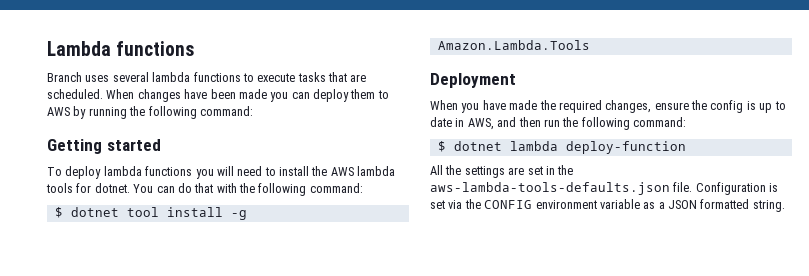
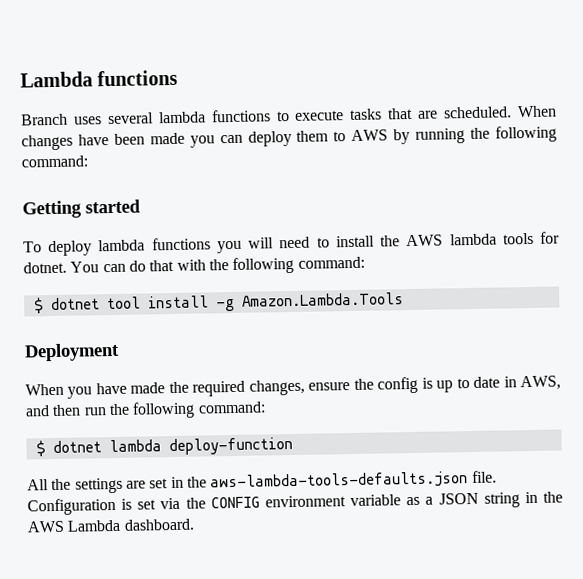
[700,199,785,212] formatted string. -> [483,491,563,508] [27,518,195,533] string in the AWS Lambda dashboard.

